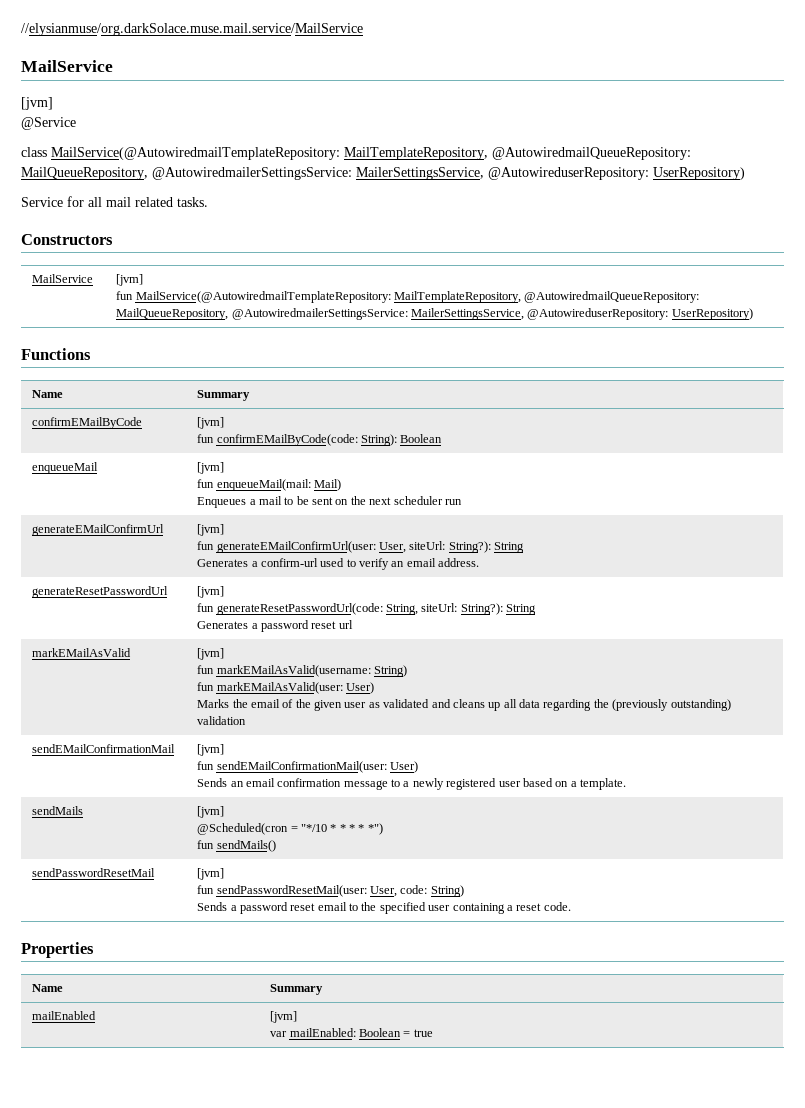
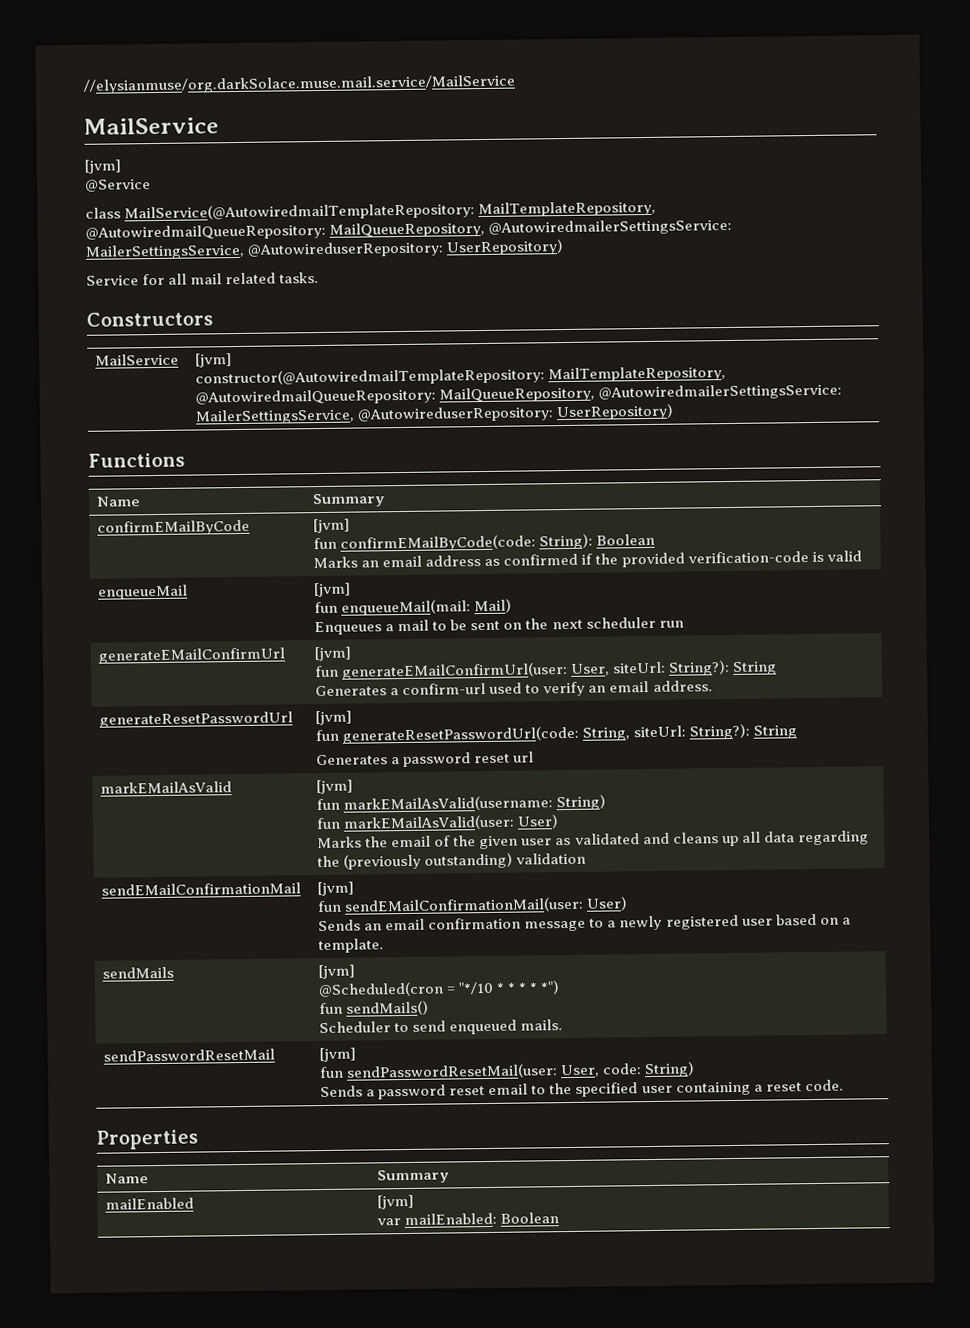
[116,291,391,303] fun MailService(@AutowiredmailTemplateRepository: -> [195,367,546,387] constructor(@AutowiredmailTemplateRepository:
(443, 438) none -> [313,550,862,569] // Marks an email address as confirmed if the provided verification-code is valid
(276, 846) none -> [319,1019,564,1035] // Scheduler to send enqueued mails.
[403,1029,433,1037] = true -> (560, 1218) none

